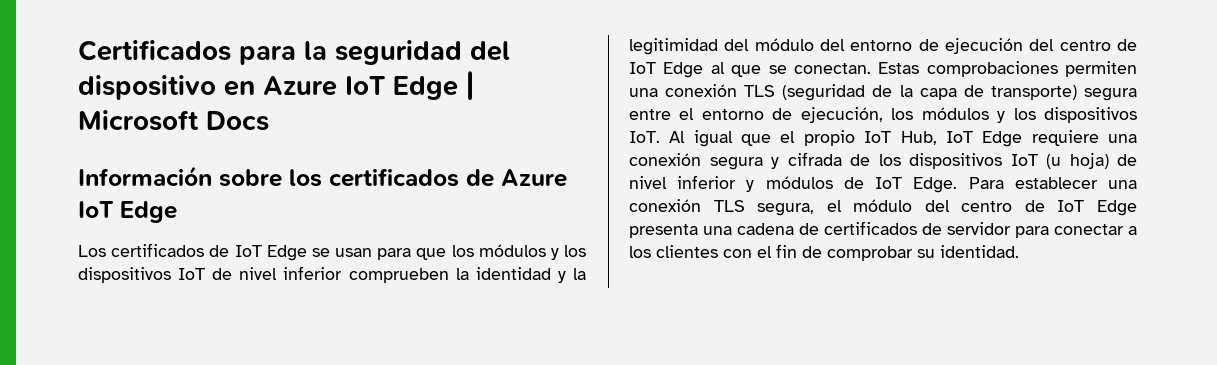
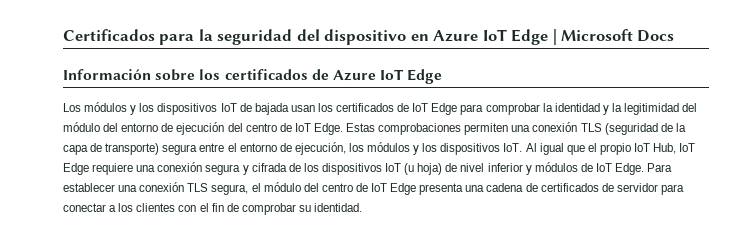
[111,243,474,261] certificados de IoT Edge se usan para que los -> (81, 107) none
[239,266,449,283] nivel inferior comprueben -> [254,103,540,115] bajada usan los certificados de IoT Edge para comprobar
[663,62,871,78] Edge al que se conectan. -> [313,123,343,135] Edge.

